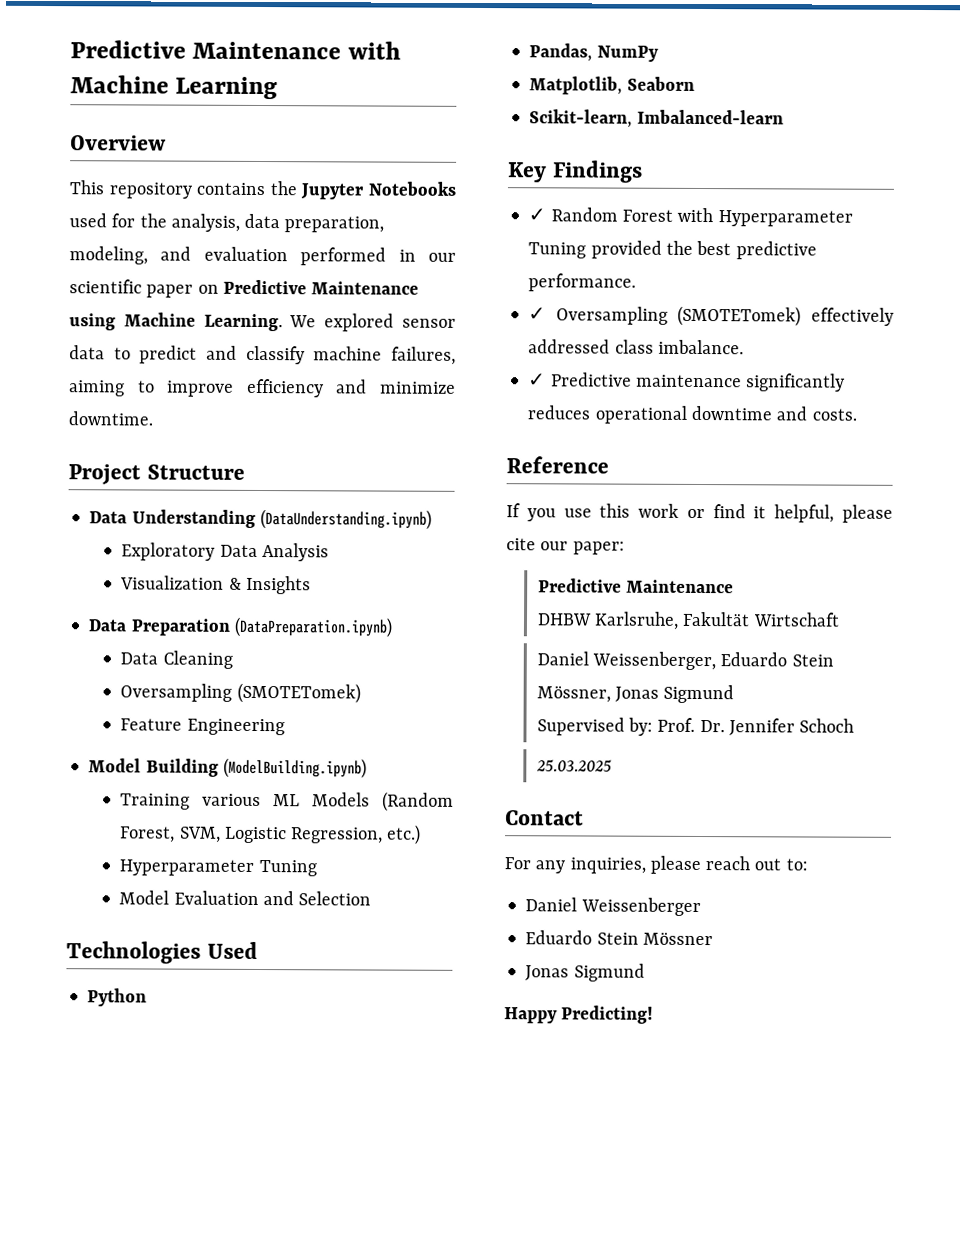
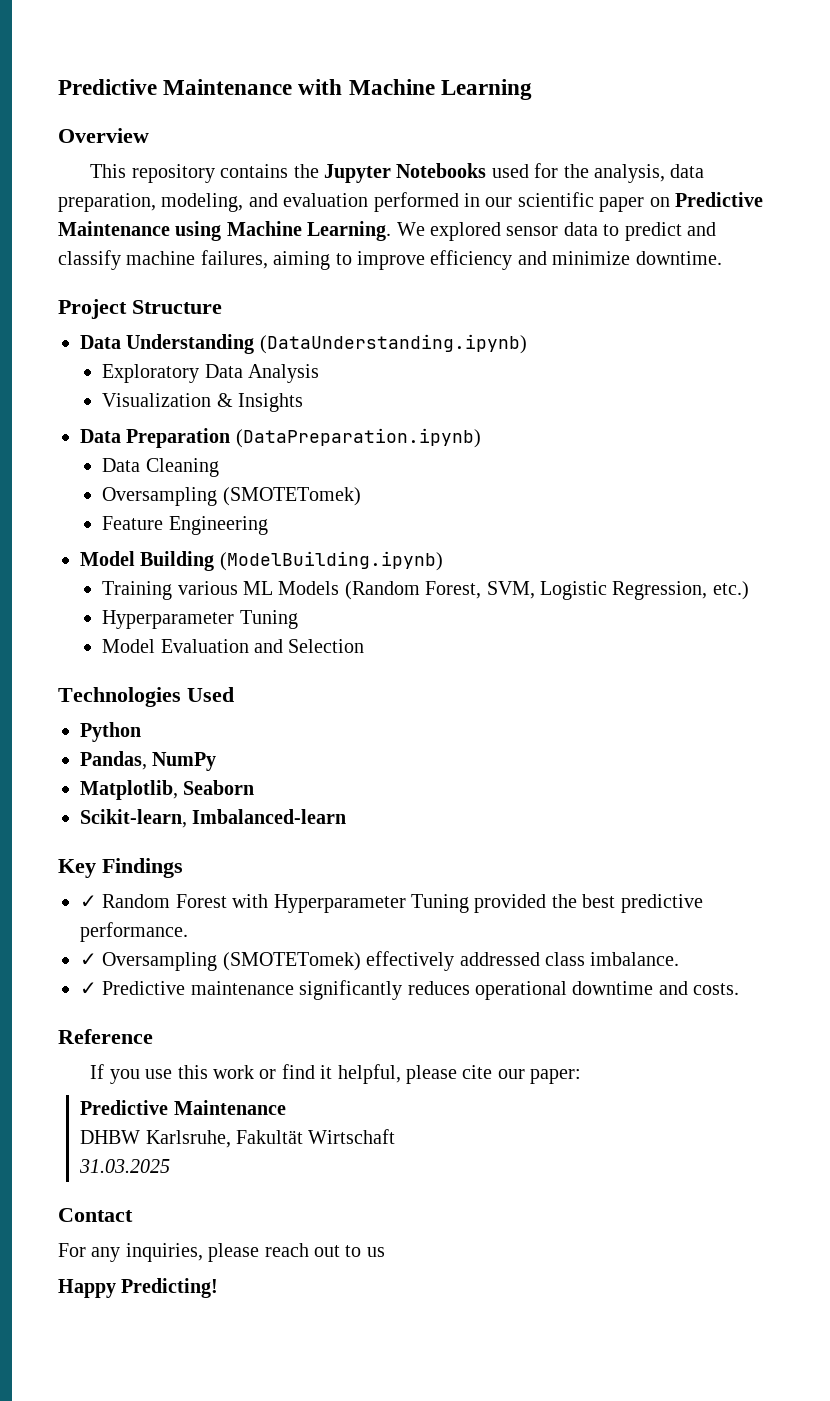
[536,651,834,671] [536,684,735,704] [536,717,855,736] [535,759,612,772] Daniel Weissenberger, Eduardo Stein Mössner, Jonas Sigmund // Supervised by: Prof. Dr. Jennifer Schoch // 25.03.2025 -> [79,1159,171,1173] 31.03.2025
[785,858,808,871] [525,897,701,917] [525,930,713,946] [525,963,645,982] to: // Daniel Weissenberger // Eduardo Stein Mössner // Jonas Sigmund -> [345,1245,385,1257] to us

